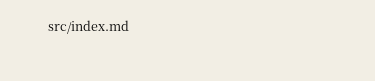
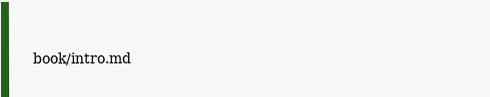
[48,20,129,34] src/index.md -> [33,52,132,66] book/intro.md

